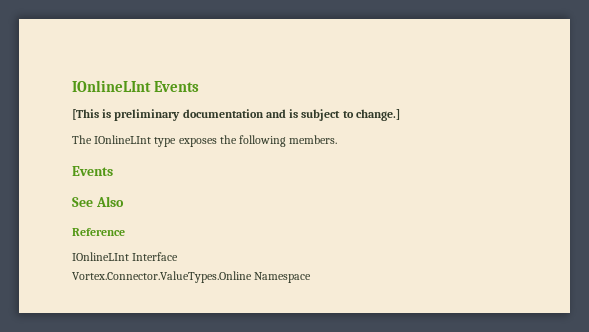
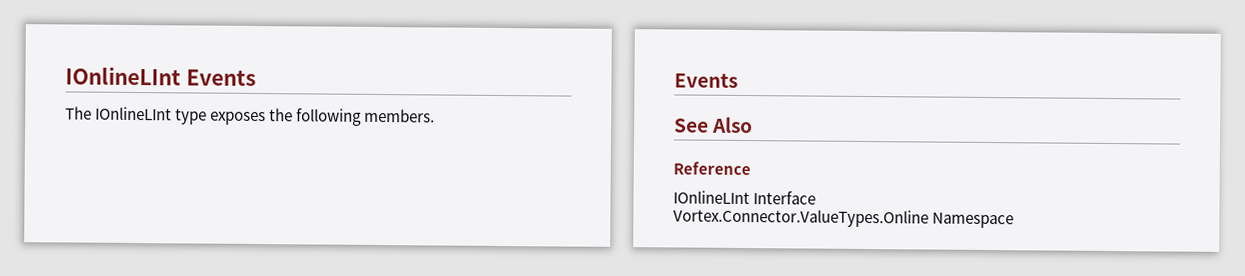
[72,109,400,121] // [This is preliminary documentation and is subject to change.] -> (256, 77) none

